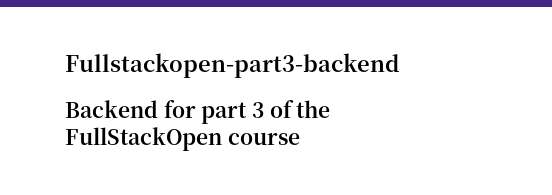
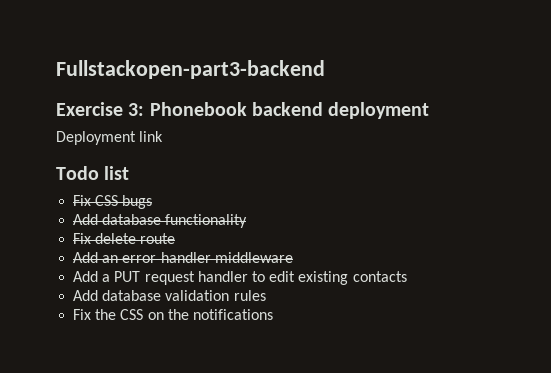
[65,100,331,124] [65,127,300,151] Backend for part 3 of the FullStackOpen course -> [56,102,430,119] [56,131,164,145] [56,166,130,180] [73,195,153,209] [73,214,248,228] [73,233,176,244] [73,252,293,263] [73,271,407,285] [73,290,266,301] [73,309,273,320] Exercise 3: Phonebook backend deployment // Deployment link // Todo list // Fix CSS bugs // Add database functionality // Fix delete route // Add an error handler middleware // Add a PUT request handler to edit existing contacts // Add database validation rules // Fix the CSS on the notifications

